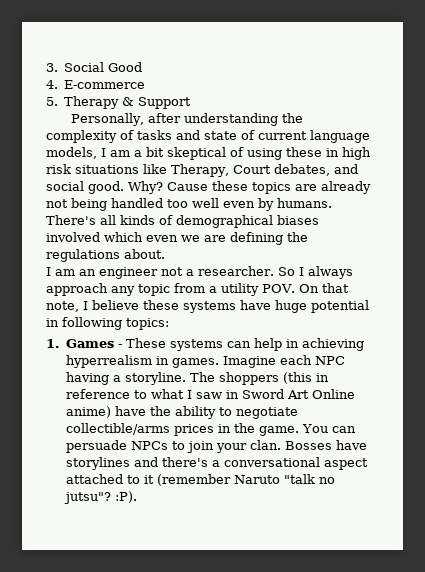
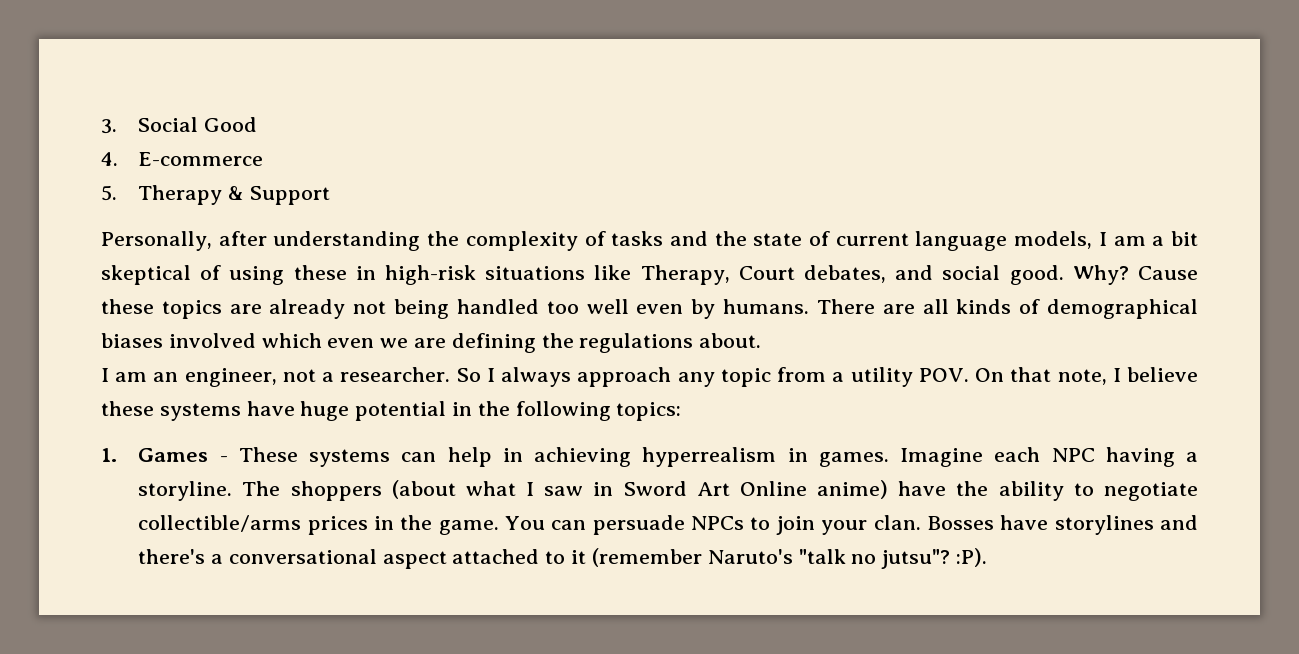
(200, 135) none -> [714,231,747,246] the
[342,147,371,160] [46,164,71,174] high risk -> [384,265,476,285] high-risk
[46,215,96,225] There's -> [816,299,915,314] There are
[99,267,158,279] engineer -> [184,368,277,387] engineer,
(59, 322) none -> [477,401,510,416] the
[283,372,330,384] [66,389,148,399] (this in reference to -> [391,480,456,499] (about
[234,475,281,484] Naruto -> [707,549,793,564] Naruto's

